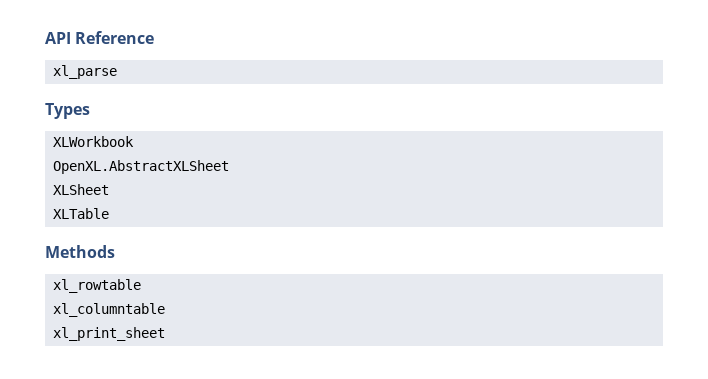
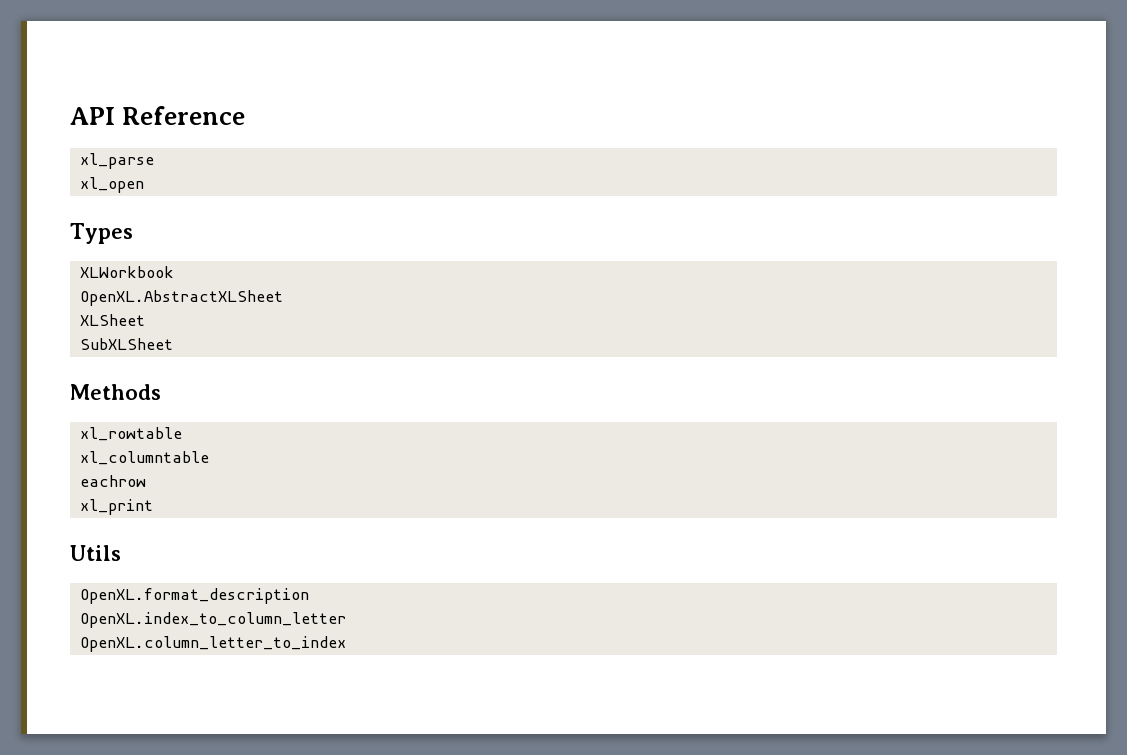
(118, 72) none -> [79,177,144,193] // xl_open
[53,208,110,219] XLTable -> [79,338,173,350] SubXLSheet
[53,327,166,341] xl_print_sheet -> [79,475,146,487] [79,499,153,515] [70,545,121,561] [79,588,309,604] [79,612,346,628] [79,636,346,652] eachrow // xl_print // Utils // OpenXL.format_description // OpenXL.index_to_column_letter // OpenXL.column_letter_to_index

